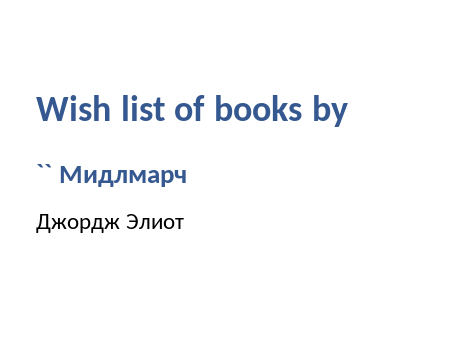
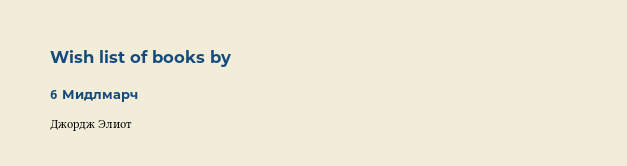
[36,164,52,183] `` -> [50,90,58,99] 6

